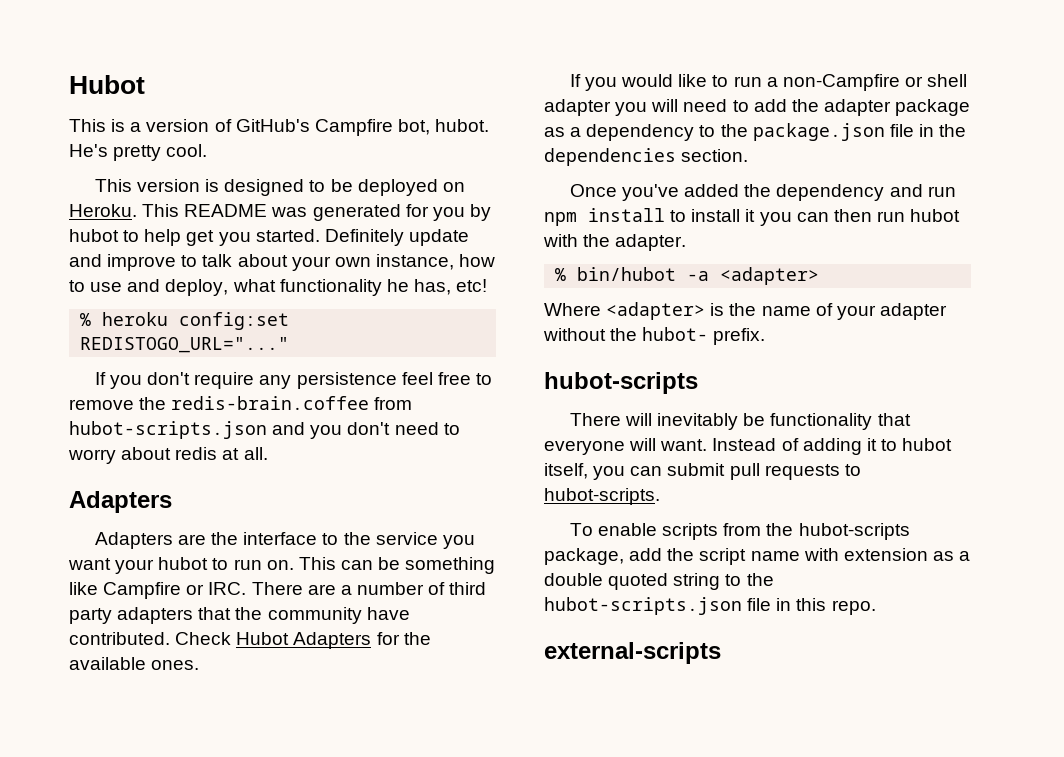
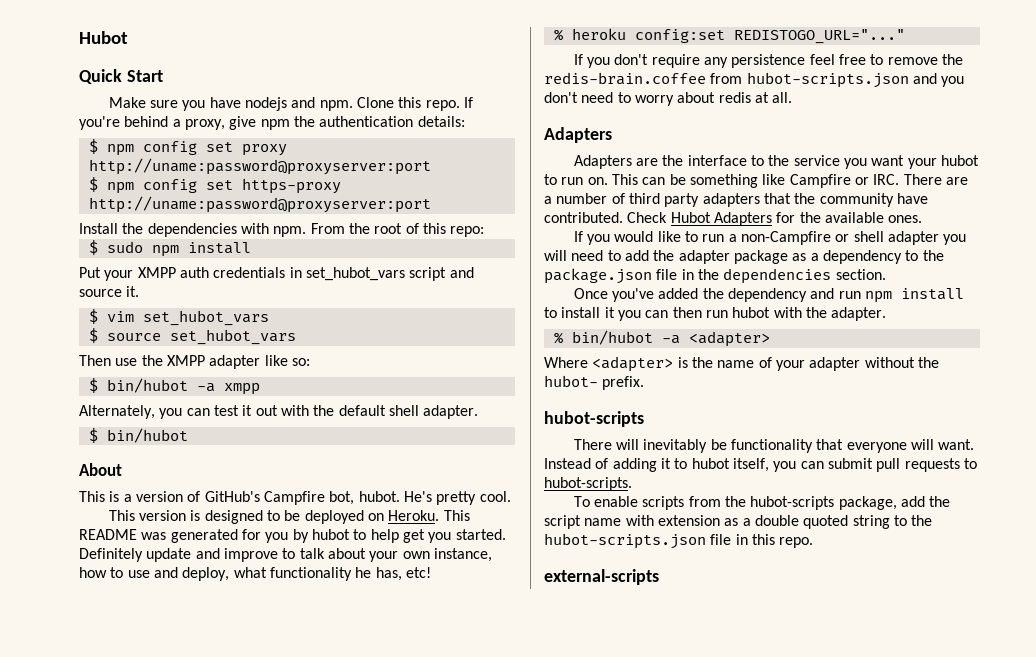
[69,75,145,94] Hubot -> [79,31,128,44] [79,69,163,84] [108,97,473,111] [79,116,465,130] [88,139,287,156] [88,158,431,175] [88,177,341,194] [88,196,431,213] [79,223,485,237] [88,240,251,257] [79,267,474,281] [79,286,140,297] [88,309,269,326] [88,328,296,345] [79,355,310,369] [88,378,260,395] [79,405,479,419] [88,428,188,443] [79,463,122,476] Hubot // Quick Start // Make sure you have nodejs and npm. Clone this repo. If you're behind a proxy, give npm the authentication details: // $ npm config set proxy http://uname:password@proxyserver:port // $ npm config set https-proxy http://uname:password@proxyserver:port // Install the dependencies with npm. From the root of this repo: // $ sudo npm install // Put your XMPP auth credentials in set_hubot_vars script and source it. // $ vim set_hubot_vars // $ source set_hubot_vars // Then use the XMPP adapter like so: // $ bin/hubot -a xmpp // Alternately, you can test it out with the default shell adapter. // $ bin/hubot // About

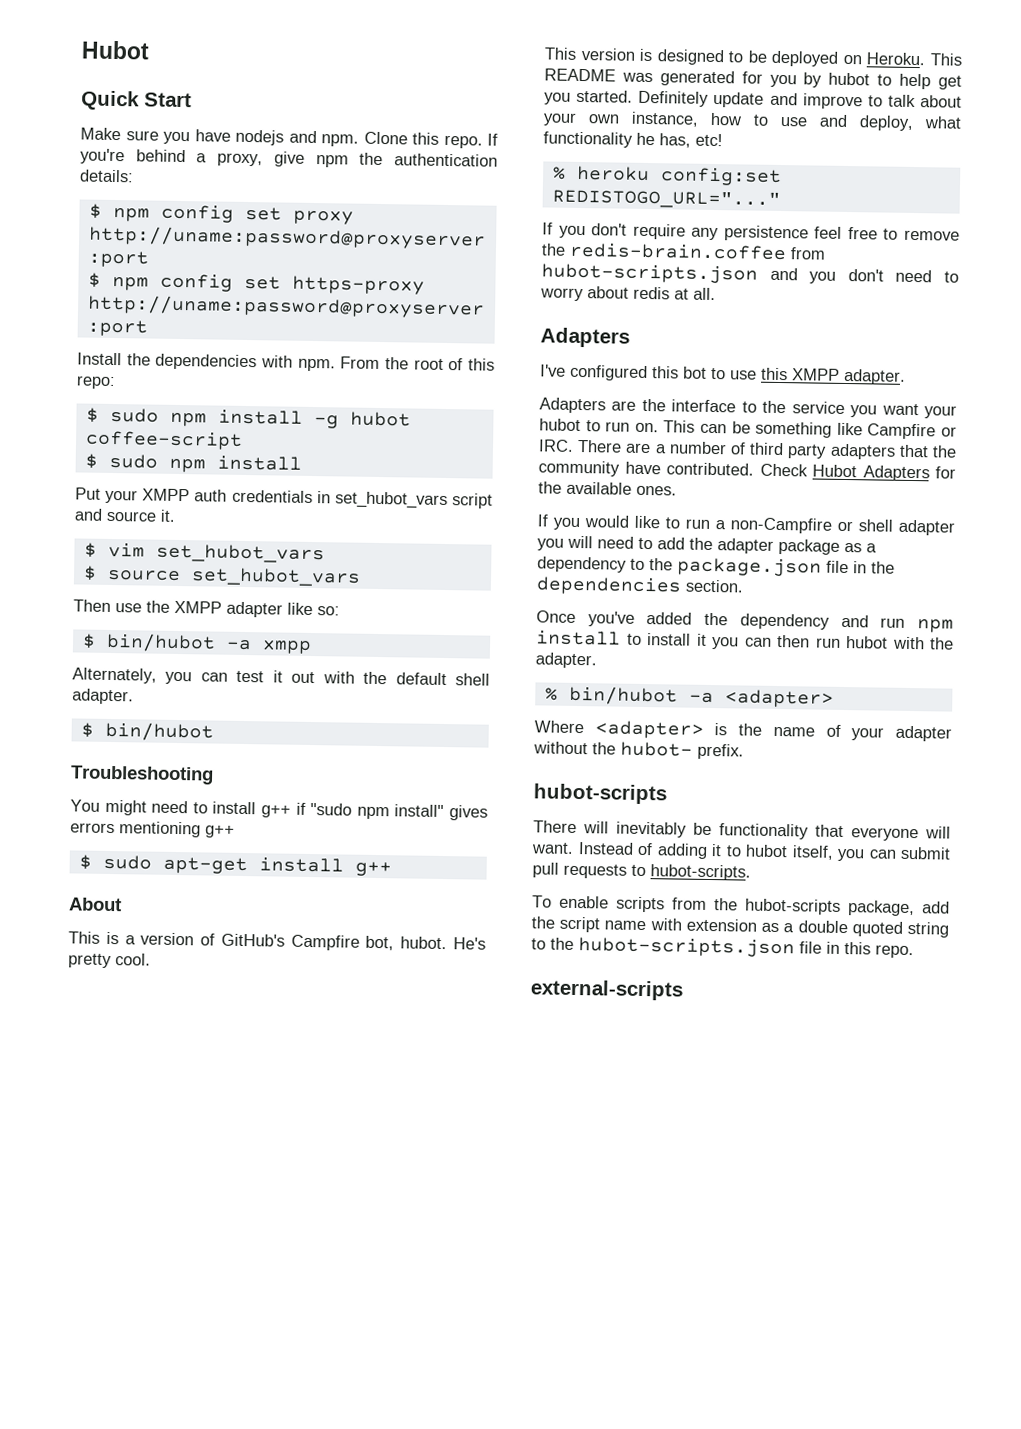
(485, 231) none -> [85,407,411,429] [84,430,243,450] // $ sudo npm install -g hubot coffee-script
(188, 435) none -> [70,765,214,785] [70,799,488,821] [70,821,235,838] [78,854,392,877] // Troubleshooting // You might need to install g++ if "sudo npm install" gives errors mentioning g++ // $ sudo apt-get install g++
(612, 135) none -> [540,364,906,385] // I've configured this bot to use this XMPP adapter.

